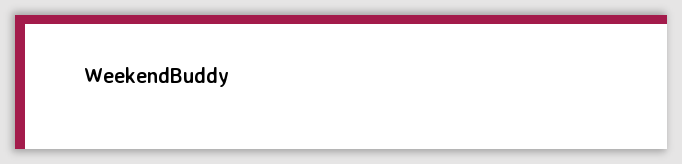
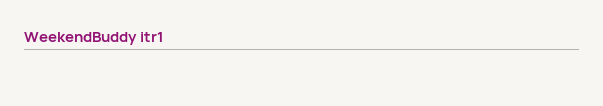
(229, 77) none -> [140,32,165,42] itr1

